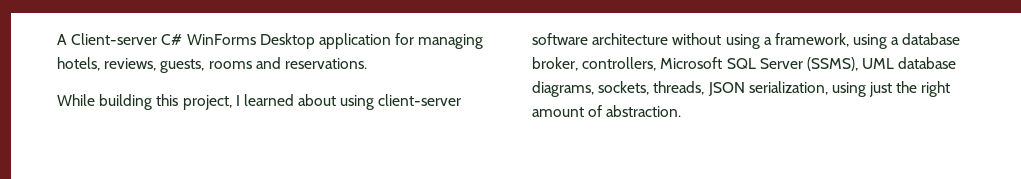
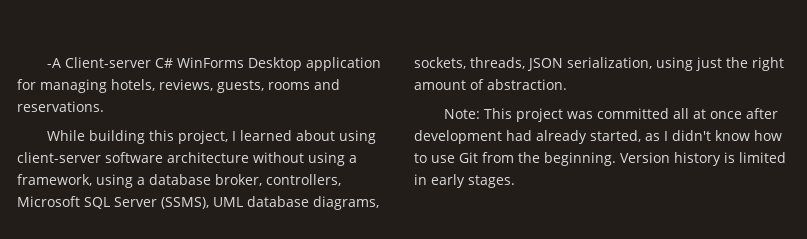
[57,34,67,45] A -> [47,58,62,68] -A
(682, 111) none -> [444,108,779,122] [414,130,782,144] [414,152,786,166] [414,174,515,188] // Note: This project was committed all at once after development had already started, as I didn't know how to use Git from the beginning. Version history is limited in early stages.

